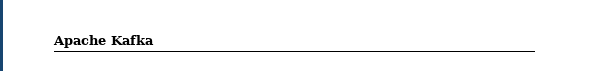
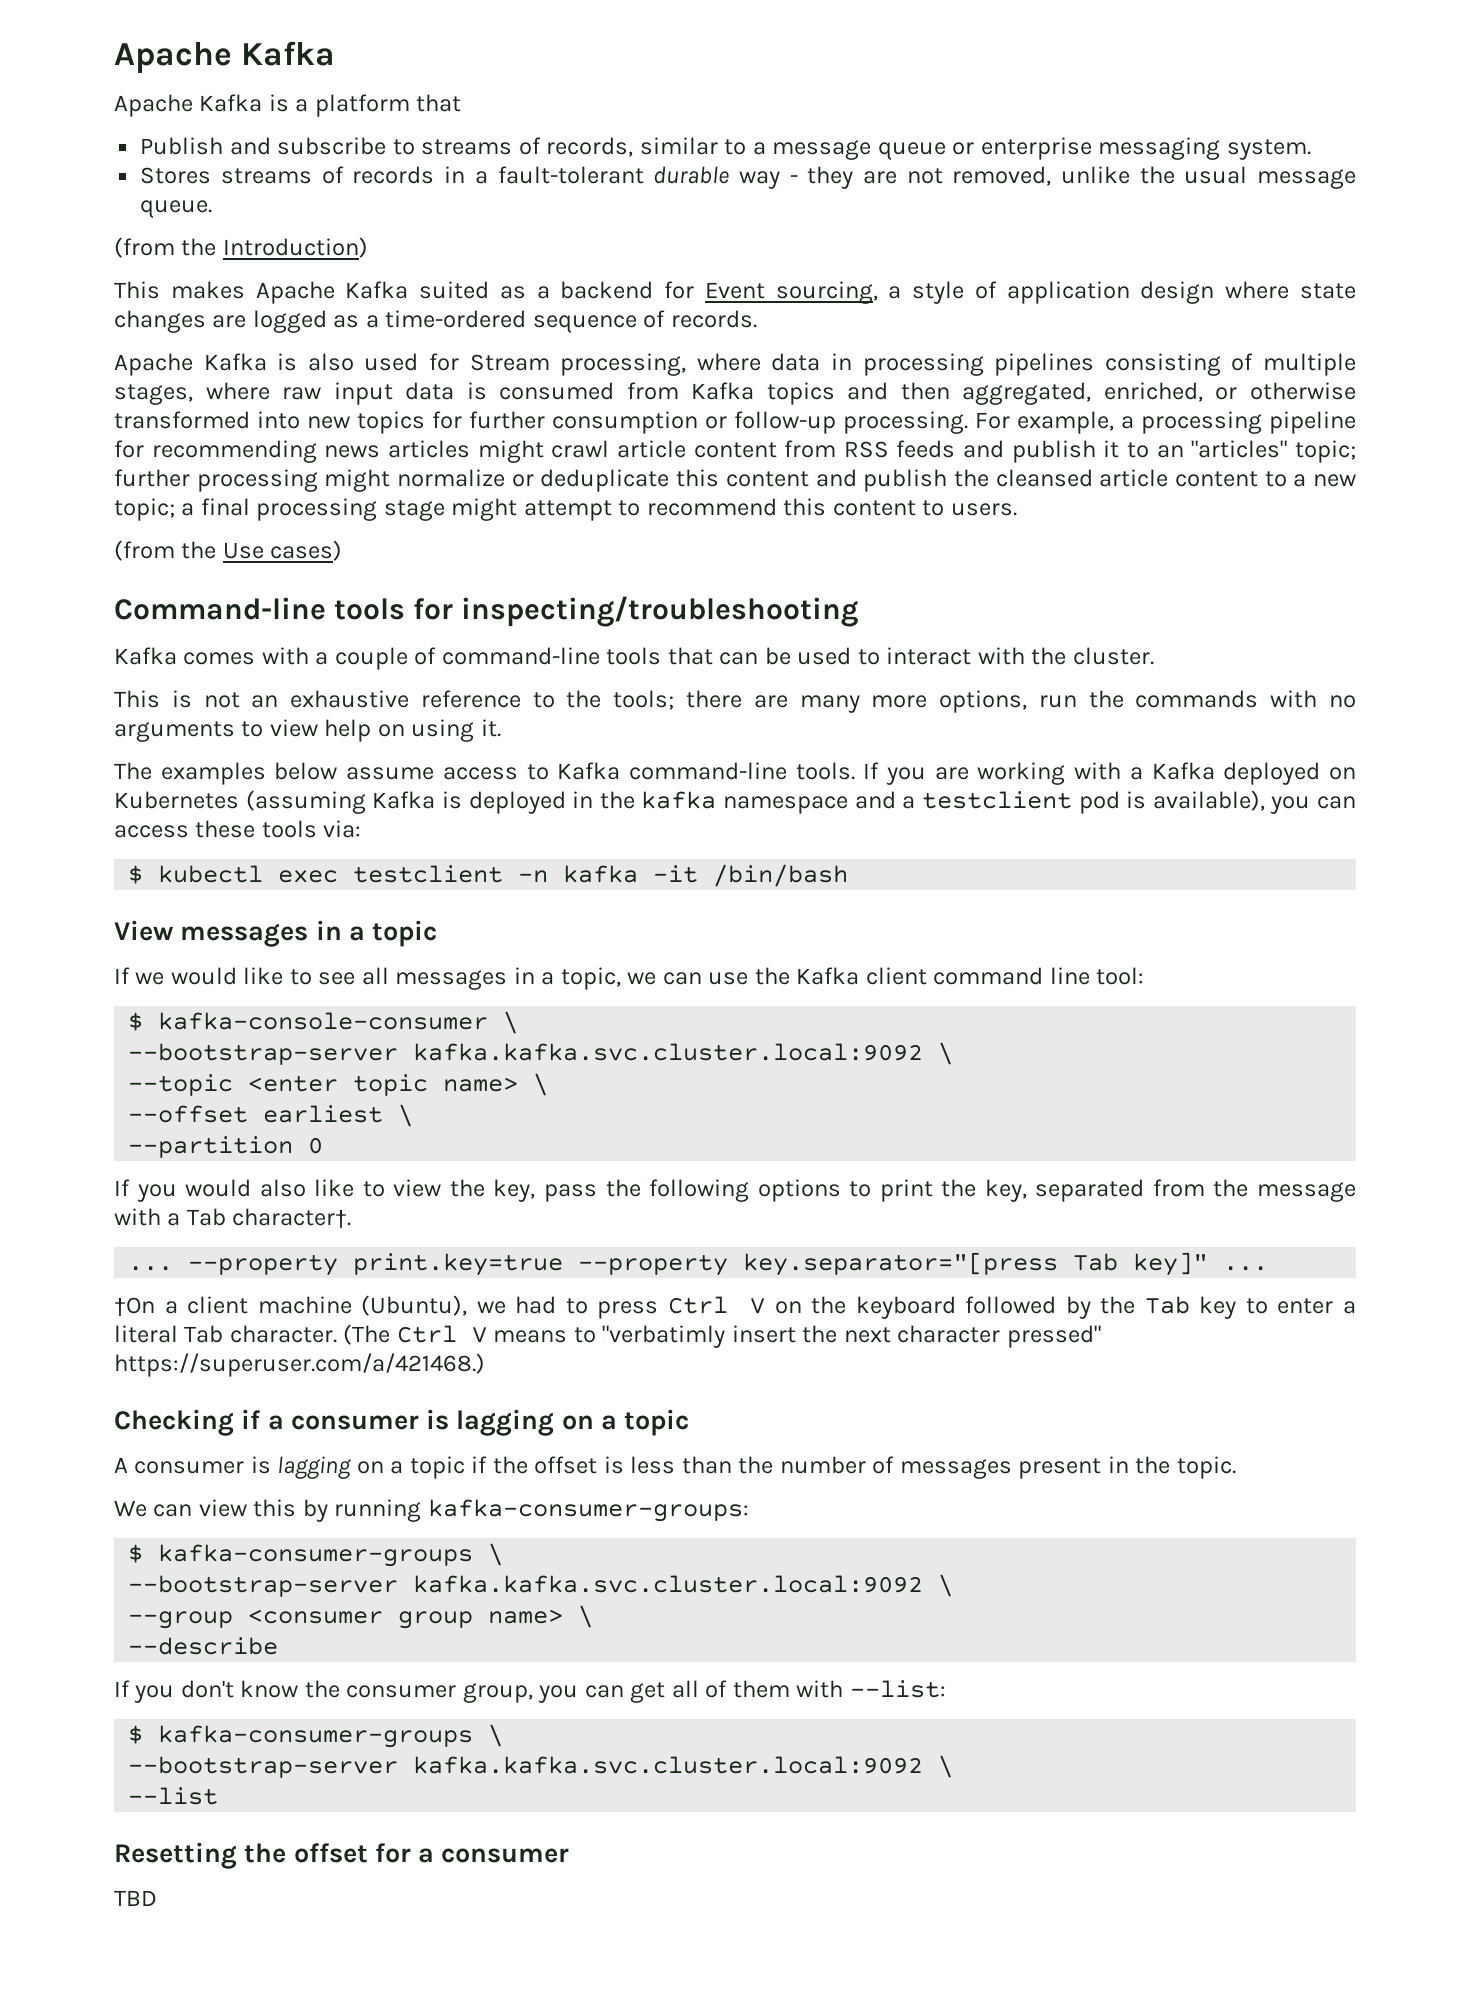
[53,35,154,48] Apache Kafka -> [114,41,336,73] [114,94,462,117] [140,137,1311,160] [140,166,1356,189] [140,200,213,218] [114,237,368,258] [114,281,1356,304] [114,310,757,333] [114,353,1356,376] [114,382,1356,405] [114,411,1356,434] [114,440,1356,463] [114,469,1356,492] [114,498,1017,521] [114,540,343,561] [114,596,859,627] [114,647,1154,670] [114,690,1357,713] [114,719,501,742] [114,762,1357,785] [114,790,1356,814] [114,820,362,838] [128,864,849,887] [114,920,438,947] [114,967,1145,990] [128,1011,519,1034] [128,1042,954,1065] [128,1073,549,1096] [128,1104,414,1127] [128,1136,324,1158] [114,1179,1356,1202] [114,1208,352,1229] [128,1252,1269,1276] [114,1295,1356,1319] [114,1324,1101,1348] [114,1353,485,1377] [114,1409,690,1436] [114,1456,1236,1479] [114,1499,749,1522] [128,1543,504,1567] [128,1574,954,1597] [128,1605,594,1629] [128,1637,279,1655] [114,1680,946,1703] [128,1724,504,1748] [128,1755,954,1778] [128,1787,219,1805] [114,1842,570,1869] [114,1890,157,1906] Apache Kafka // Apache Kafka is a platform that // Publish and subscribe to streams of records, similar to a message queue or enterprise messaging system. // Stores streams of records in a fault-tolerant durable way - they are not removed, unlike the usual message queue. // (from the Introduction) // This makes Apache Kafka suited as a backend for Event sourcing, a style of application design where state changes are logged as a time-ordered sequence of records. // Apache Kafka is also used for Stream processing, where data in processing pipelines consisting of multiple stages, where raw input data is consumed from Kafka topics and then aggregated, enriched, or otherwise transformed into new topics for further consumption or follow-up processing. For example, a processing pipeline for recommending news articles might crawl article content from RSS feeds and publish it to an "articles" topic; further processing might normalize or deduplicate this content and publish the cleansed article content to a new topic; a final processing stage might attempt to recommend this content to users. // (from the Use cases) // Command-line tools for inspecting/troubleshooting // Kafka comes with a couple of command-line tools that can be used to interact with the cluster. // This is not an exhaustive reference to the tools; there are many more options, run the commands with no arguments to view help on using it. // The examples below assume access to Kafka command-line tools. If you are working with a Kafka deployed on Kubernetes (assuming Kafka is deployed in the kafka namespace and a testclient pod is available), you can access these tools via: // $ kubectl exec testclient -n kafka -it /bin/bash // View messages in a topic // If we would like to see all messages in a topic, we can use the Kafka client command line tool: // $ kafka-console-consumer \ // --bootstrap-server kafka.kafka.svc.cluster.local:9092 \ // --topic <enter topic name> \ // --offset earliest \ // --partition 0 // If you would also like to view the key, pass the following options to print the key, separated from the message with a Tab character†. // ... --property print.key=true --property key.separator="[press Tab key]" ... // †On a client machine (Ubuntu), we had to press Ctrl V on the keyboard followed by the Tab key to enter a literal Tab character. (The Ctrl V means to "verbatimly insert the next character pressed" https://superuser.com/a/421468.) // Checking if a consumer is lagging on a topic // A consumer is lagging on a topic if the offset is less than the number of messages present in the topic. // We can view this by running kafka-consumer-groups: // $ kafka-consumer-groups \ // --bootstrap-server kafka.kafka.svc.cluster.local:9092 \ // --group <consumer group name> \ // --describe // If you don't know the consumer group, you can get all of them with --list: // $ kafka-consumer-groups \ // --bootstrap-server kafka.kafka.svc.cluster.local:9092 \ // --list // Resetting the offset for a consumer // TBD

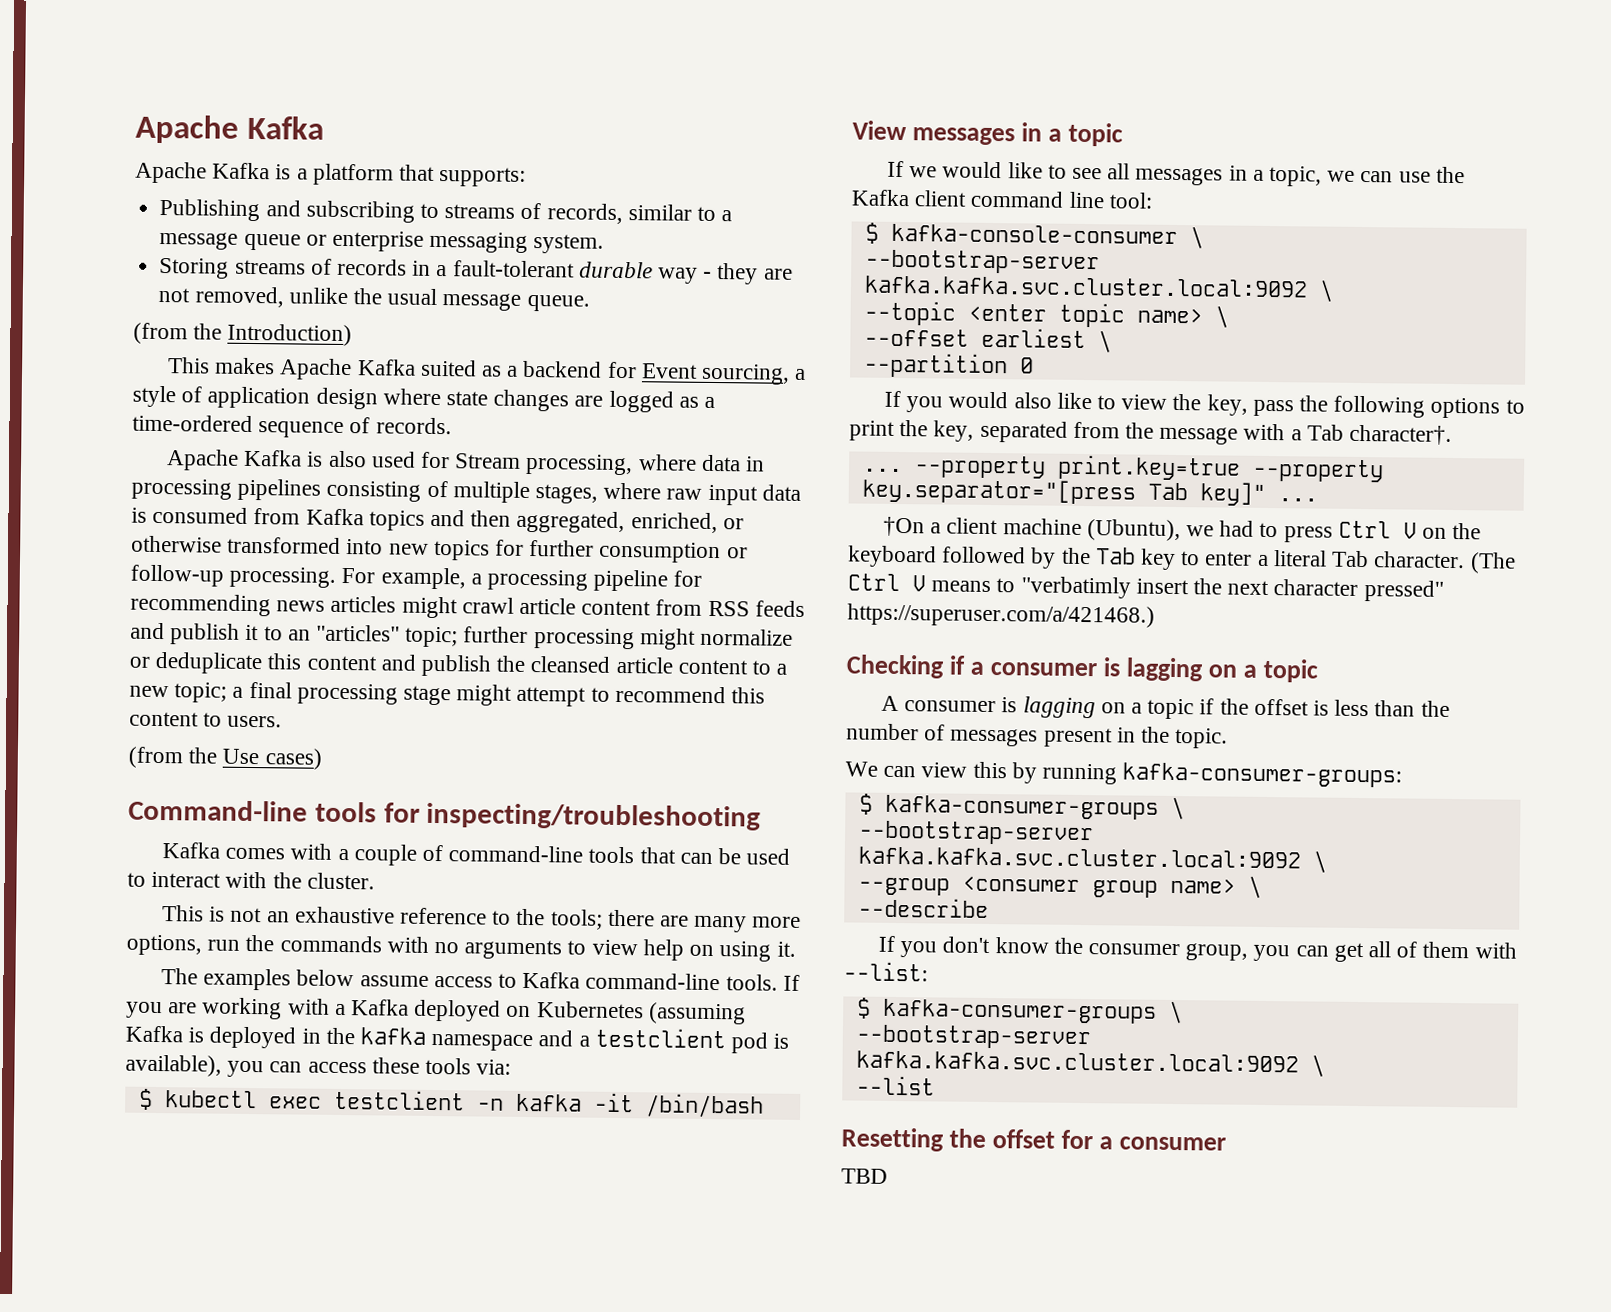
[140,137,387,155] // Publish and subscribe -> [439,167,527,187] [159,198,415,223] supports: // Publishing and subscribing
[140,167,212,184] Stores -> [159,257,230,279] Storing

